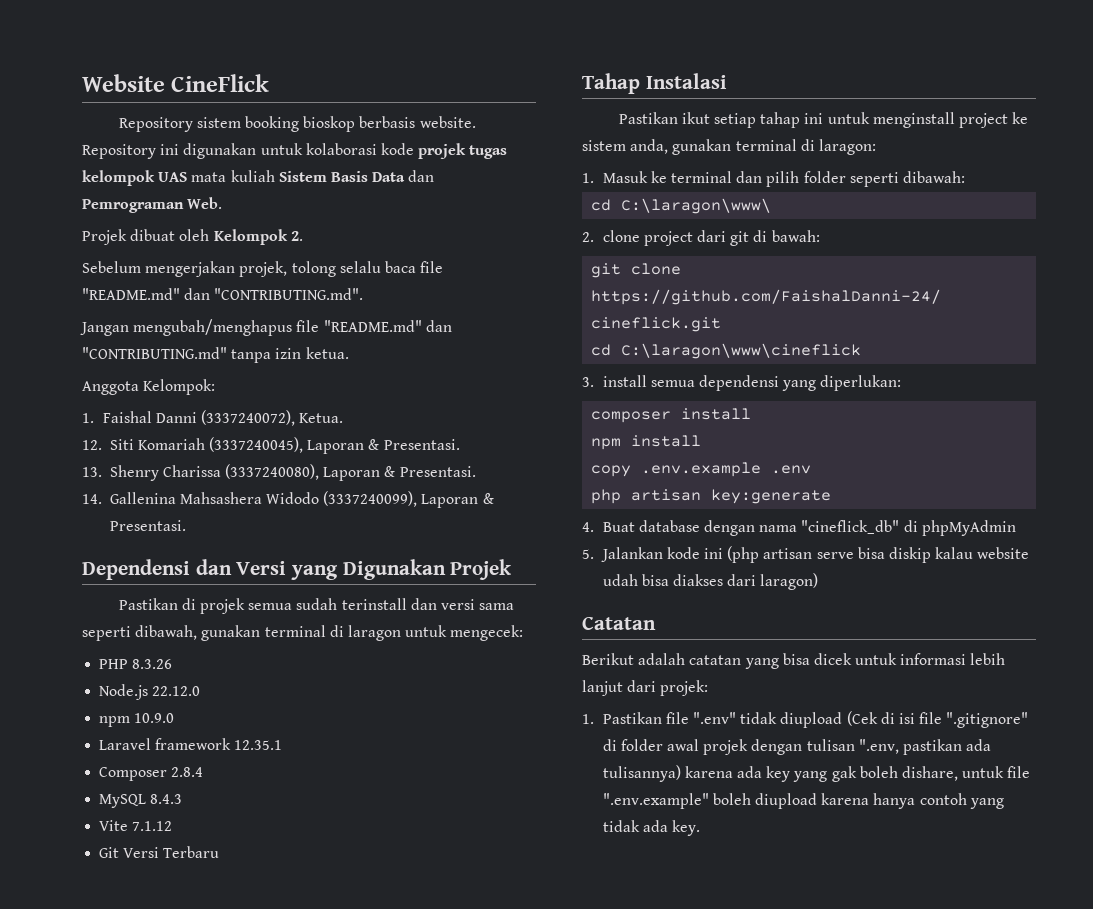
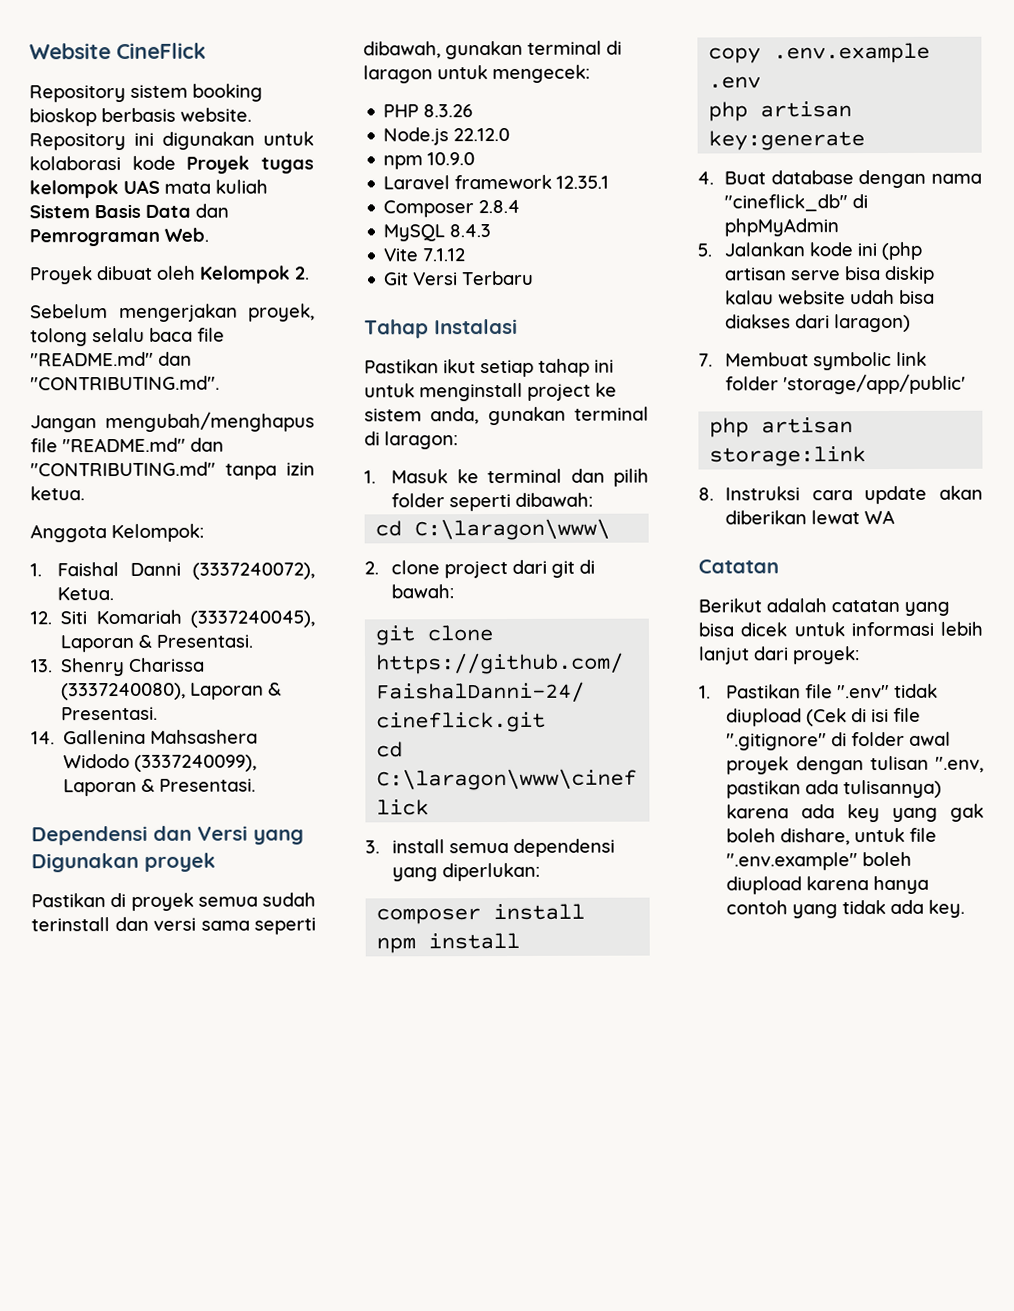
[418,143,467,159] projek -> [186,155,251,174] Proyek
[82,229,127,245] Projek -> [29,266,93,285] Proyek
[239,261,288,277] projek, -> [248,303,315,322] proyek,
[450,559,513,580] Projek -> [144,852,216,872] proyek
[200,598,246,614] projek -> [130,892,194,911] proyek
(819, 581) none -> [698,351,928,371] [725,373,967,395] [709,417,854,438] [709,446,867,467] [698,485,983,505] [725,509,896,525] // 7. Membuat symbolic link folder 'storage/app/public' // php artisan storage:link // 8. Instruksi cara update akan diberikan lewat WA
[660,680,709,696] projek: -> [792,646,860,665] proyek:
[703,739,749,755] projek -> [726,756,790,775] proyek

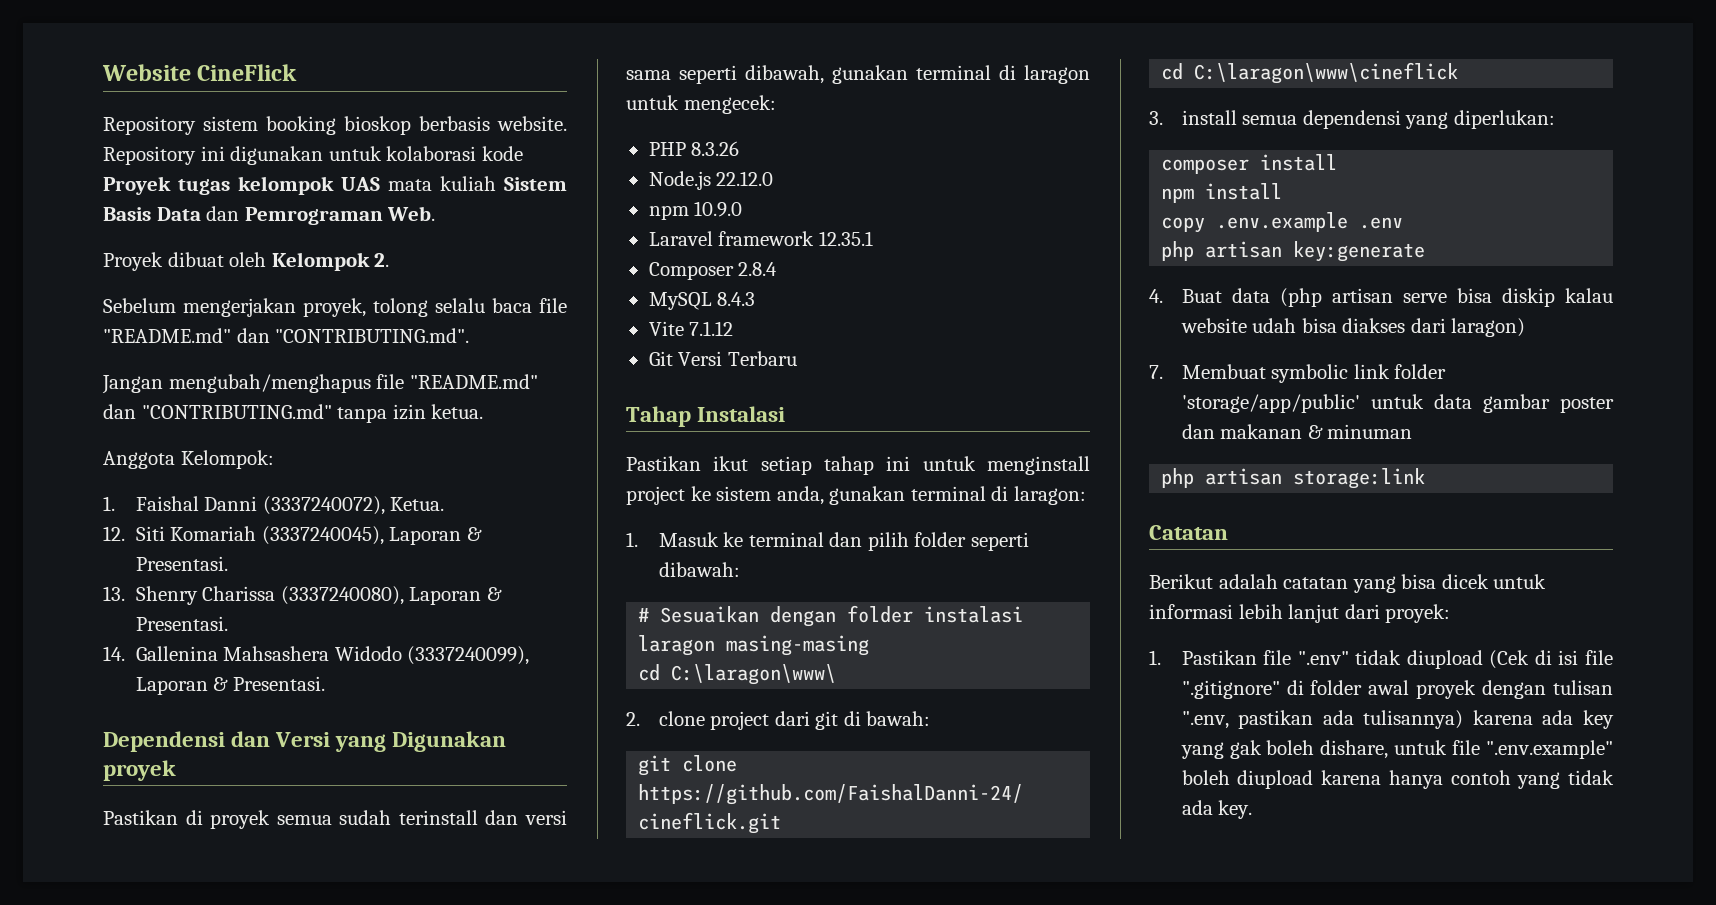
(594, 499) none -> [638,605,1024,627] [638,635,870,656] // # Sesuaikan dengan folder instalasi laragon masing-masing
[770,169,982,189] [724,194,869,212] [724,218,840,237] [697,242,878,257] database dengan nama "cineflick_db" di phpMyAdmin // 5. Jalankan kode ini -> [1231,288,1270,303] data
[709,417,854,438] [709,446,867,467] [698,485,983,505] [725,509,896,525] // php artisan storage:link // 8. Instruksi cara update akan diberikan lewat WA -> [1370,394,1614,413] [1181,424,1413,439] [1161,468,1426,489] untuk data gambar poster dan makanan & minuman // php artisan storage:link

